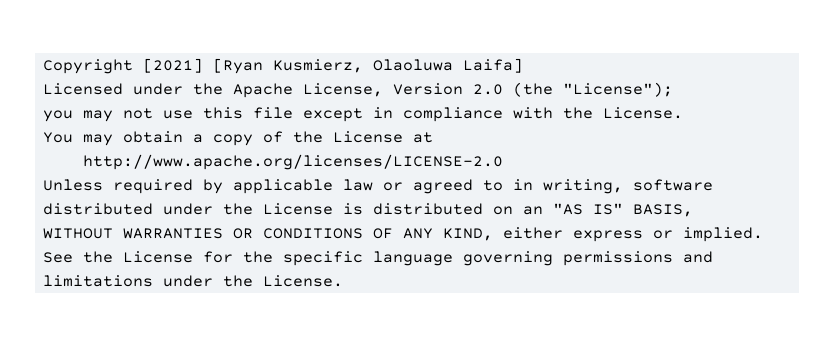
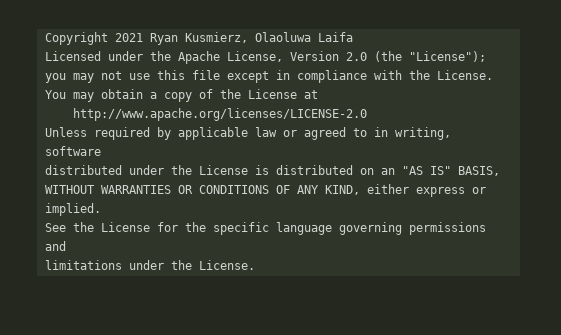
[143,58,264,74] [2021] [Ryan -> [114,33,178,45] 2021 Ryan
[463,58,524,73] Laifa] -> [317,32,353,42] Laifa

